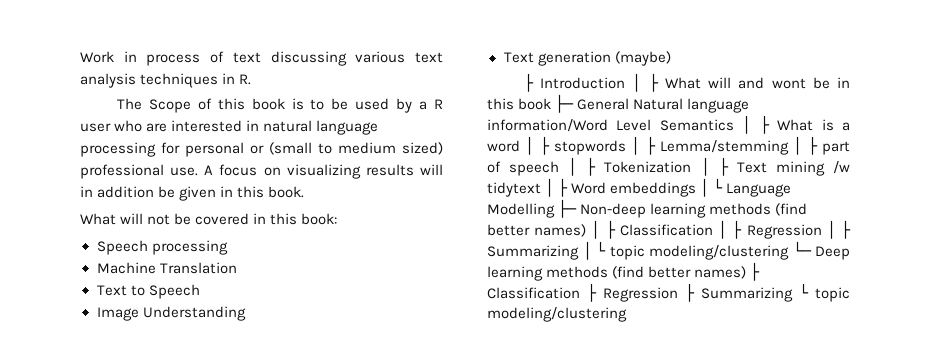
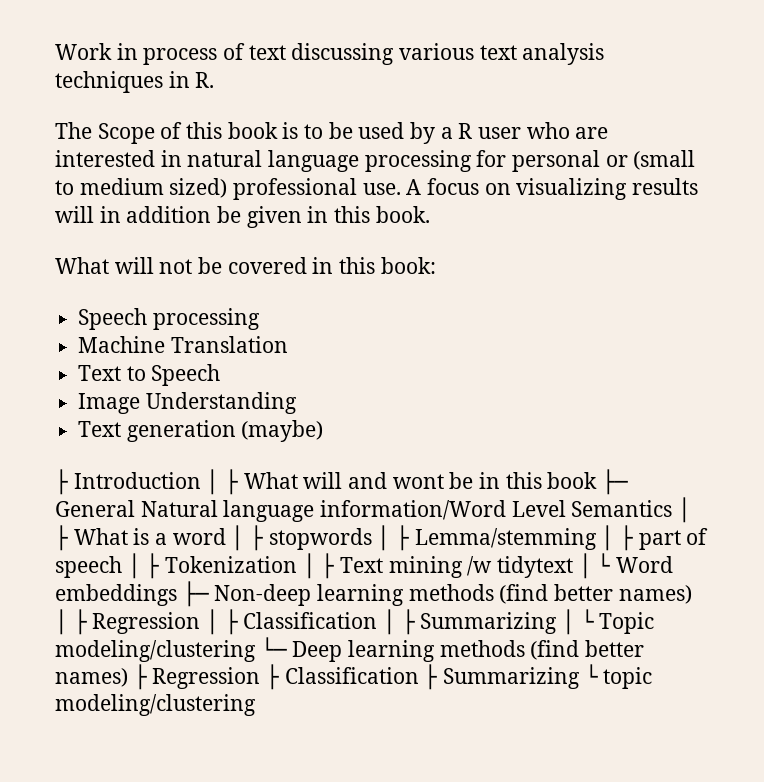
[558,178,569,197] ├ -> [597,553,611,573] └
[700,178,792,197] [487,203,555,218] │ └ Language Modelling -> (177, 595) none
[619,220,822,239] Classification │ ├ Regression -> [92,609,378,635] Regression │ ├ Classification
[609,245,645,260] topic -> [599,612,655,634] Topic
[487,283,678,302] Classification ├ Regression -> [152,664,419,690] Regression ├ Classification

